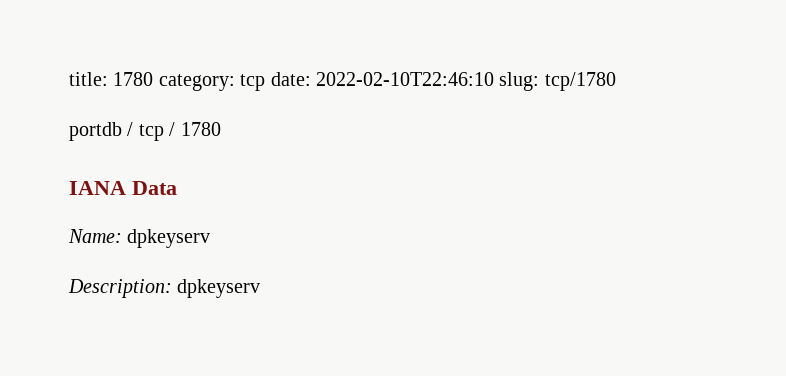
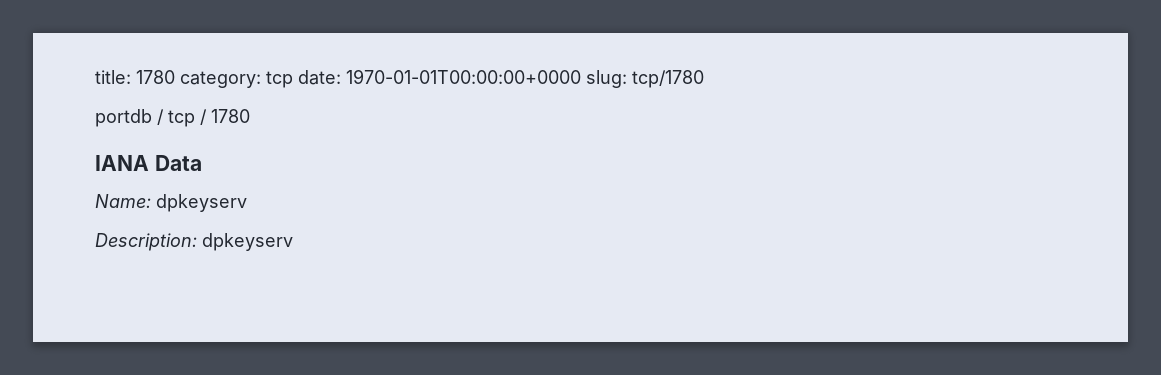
[316,72,494,86] 2022-02-10T22:46:10 -> [346,69,581,84] 1970-01-01T00:00:00+0000

